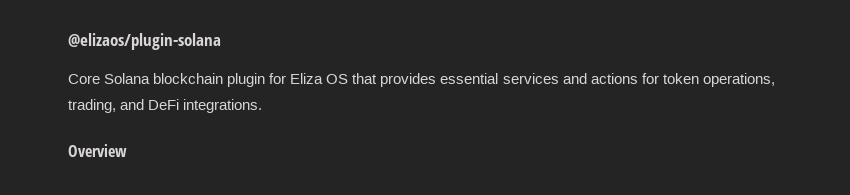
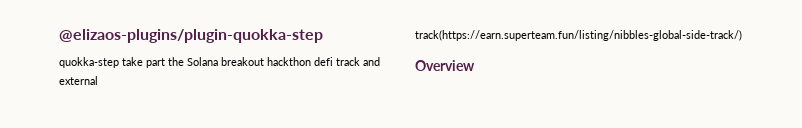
[68,33,221,50] [68,73,775,87] [68,99,263,113] @elizaos/plugin-solana // Core Solana blockchain plugin for Eliza OS that provides essential services and actions for token operations, trading, and DeFi integrations. -> [59,29,323,43] [59,57,380,68] [59,76,98,85] [415,30,742,41] @elizaos-plugins/plugin-quokka-step // quokka-step take part the Solana breakout hackthon defi track and external track(https://earn.superteam.fun/listing/nibbles-global-side-track/)

